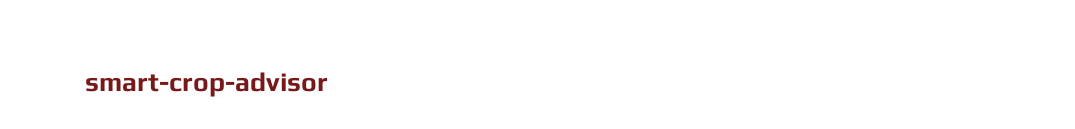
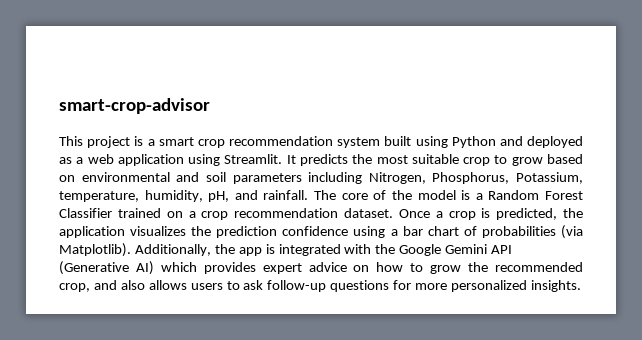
(328, 84) none -> [59,136,584,148] [59,154,583,166] [59,172,583,184] [59,190,584,202] [59,208,583,220] [59,225,583,239] [59,243,513,257] [59,261,584,275] [59,280,581,292] // This project is a smart crop recommendation system built using Python and deployed as a web application using Streamlit. It predicts the most suitable crop to grow based on environmental and soil parameters including Nitrogen, Phosphorus, Potassium, temperature, humidity, pH, and rainfall. The core of the model is a Random Forest Classifier trained on a crop recommendation dataset. Once a crop is predicted, the application visualizes the prediction confidence using a bar chart of probabilities (via Matplotlib). Additionally, the app is integrated with the Google Gemini API (Generative AI) which provides expert advice on how to grow the recommended crop, and also allows users to ask follow-up questions for more personalized insights.

